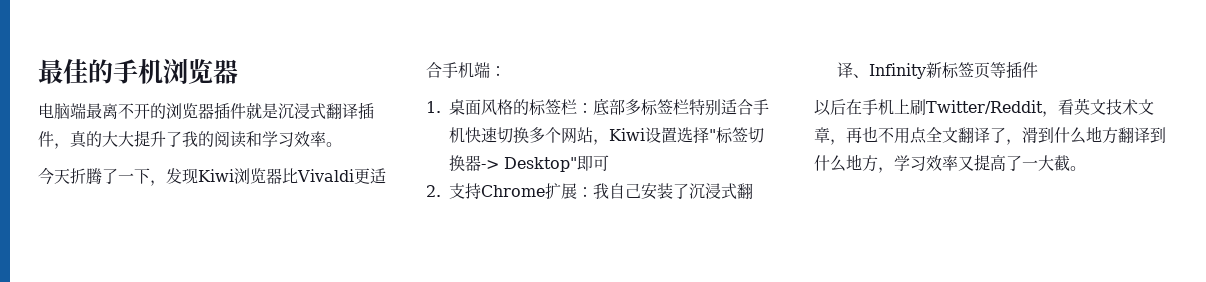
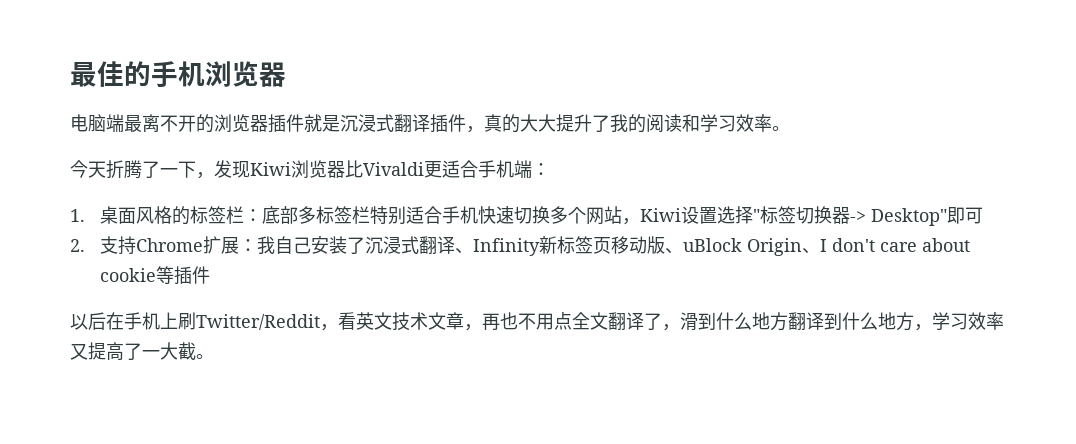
(991, 70) none -> [610,236,970,256] [99,268,156,282] 移动版、uBlock Origin、I don't care about cookie

